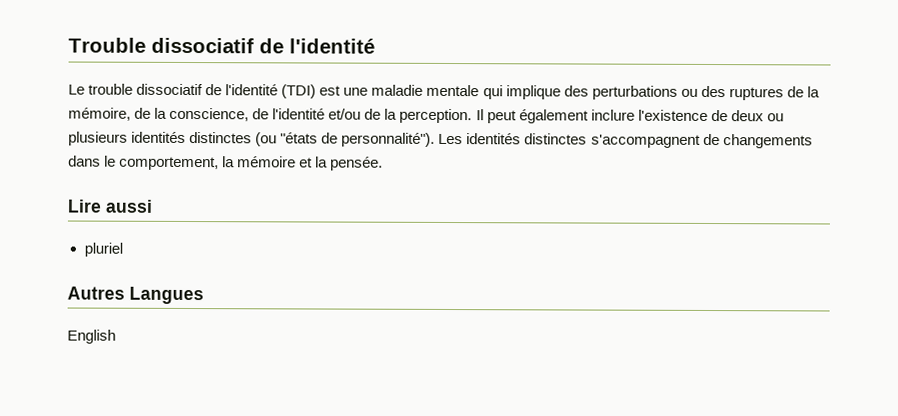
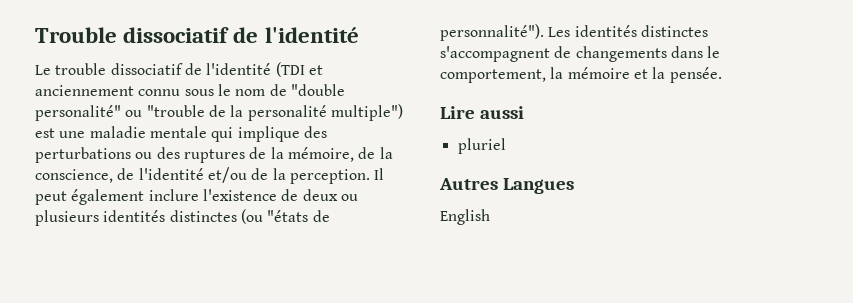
[281,84,317,99] (TDI) -> [275,62,323,77] [35,84,345,96] [35,104,403,121] (TDI et anciennement connu sous le nom de "double personalité" ou "trouble de la personalité multiple")

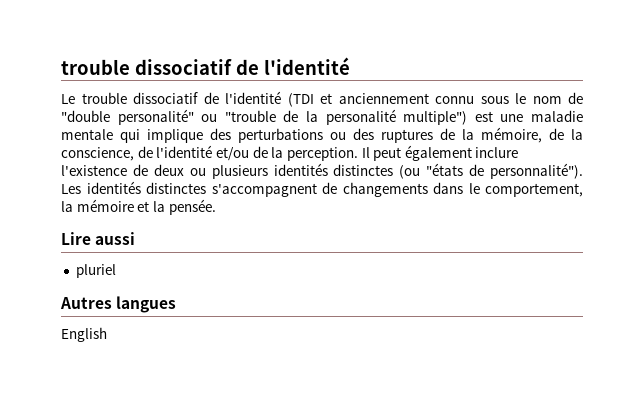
[35,27,117,43] Trouble -> [61,59,130,75] trouble
[502,178,574,194] Langues -> [116,296,177,313] langues

